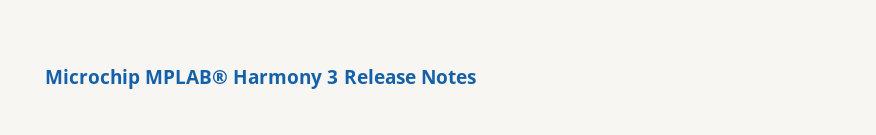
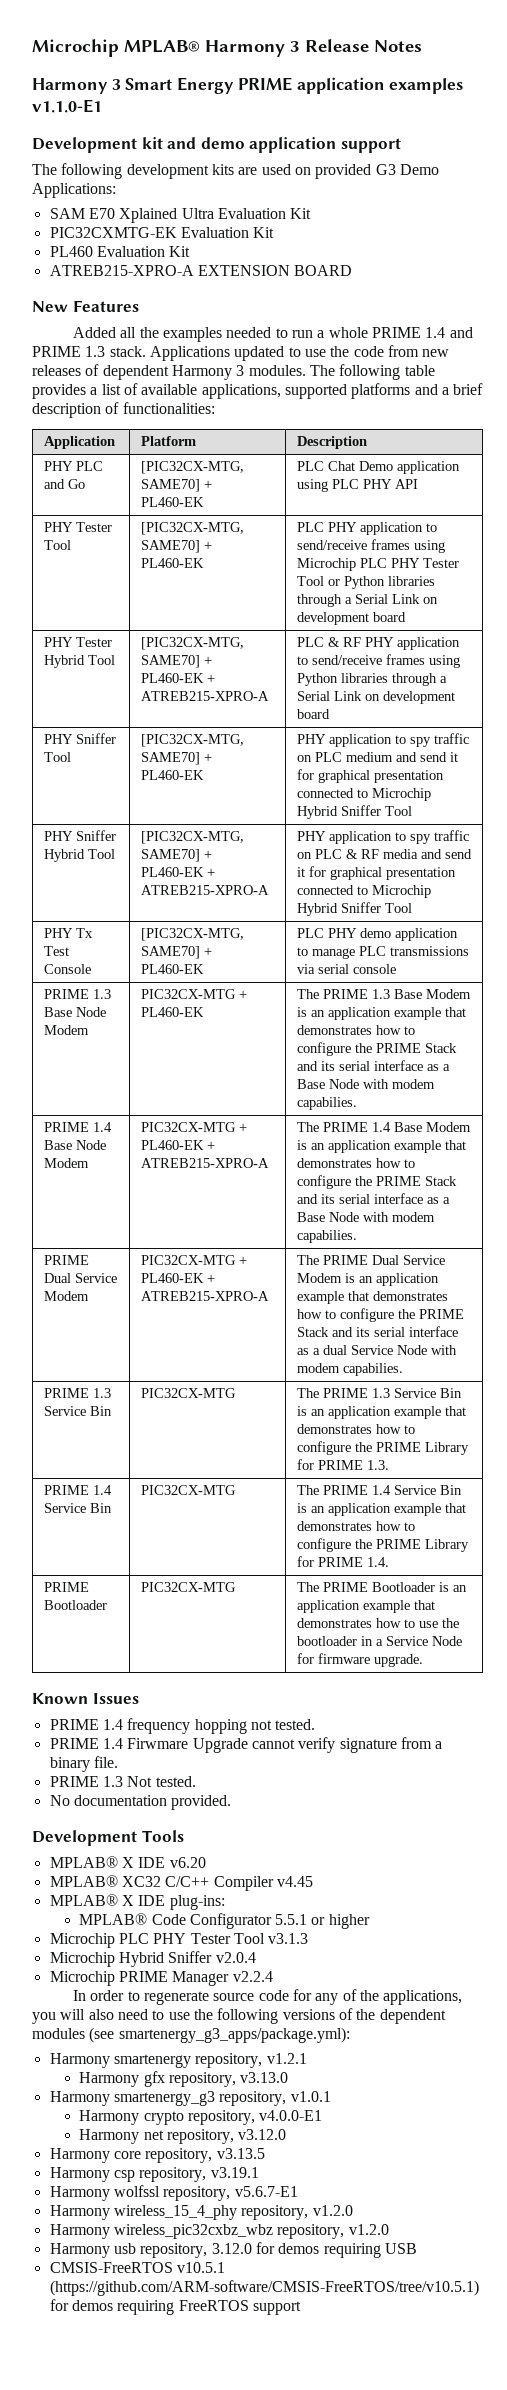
(476, 77) none -> [32,77,464,94] [32,99,102,113] [32,137,401,153] [32,163,439,179] [32,183,116,198] [49,208,312,223] [49,227,275,238] [49,246,191,257] [49,265,353,276] [32,300,139,312] [73,327,473,342] [32,345,450,361] [32,364,435,380] [32,383,484,399] [32,402,215,418] [43,436,115,449] [140,436,196,446] [296,436,367,449] [43,461,103,471] [43,479,85,489] [140,461,244,474] [140,479,212,492] [140,497,204,507] [296,461,460,474] [296,479,418,492] [43,522,112,532] [43,540,71,550] [140,522,244,535] [140,540,212,553] [140,558,204,568] [296,522,437,535] [296,539,445,553] [296,558,459,571] [296,576,435,589] [296,594,438,607] [296,612,406,625] [43,637,112,647] [43,655,115,668] [140,637,244,650] [140,655,212,668] [140,673,215,683] [140,691,269,701] [296,637,460,650] [296,654,460,668] [296,673,447,686] [296,691,455,704] [296,709,330,719] [43,733,116,744] [43,752,71,762] [140,734,244,747] [140,752,212,765] [140,770,204,780] [296,733,469,747] [296,752,458,762] [296,769,444,783] [296,788,431,801] [296,805,412,819] [43,830,116,841] [43,849,115,862] [140,831,244,844] [140,849,212,862] [140,867,215,877] [140,885,269,895] [296,830,469,844] [296,849,472,859] [296,866,456,880] [296,885,431,898] [296,902,412,916] [43,928,93,938] [43,946,69,956] [43,964,91,974] [140,928,244,941] [140,946,212,959] [140,964,204,974] [296,928,458,941] [296,946,469,959] [296,964,396,974] [43,989,111,999] [43,1007,106,1017] [43,1025,89,1035] [140,989,247,999] [140,1007,204,1017] [296,989,471,999] [296,1007,466,1020] [296,1025,415,1035] [296,1042,457,1056] [296,1060,450,1071] [296,1079,435,1089] [296,1097,357,1110] [43,1122,112,1132] [43,1140,106,1150] [43,1158,89,1168] [140,1122,247,1132] [140,1140,215,1150] [140,1158,269,1168] [296,1122,471,1132] [296,1140,466,1153] [296,1158,415,1168] [296,1175,457,1189] [296,1193,450,1204] [296,1212,435,1222] [296,1230,357,1243] [43,1255,89,1265] [43,1273,117,1283] [43,1291,89,1301] [140,1255,247,1265] [140,1273,215,1283] [140,1291,269,1301] [296,1255,445,1265] [296,1273,439,1286] [296,1291,448,1304] [296,1308,464,1322] [296,1326,458,1337] [296,1345,457,1355] [296,1363,403,1376] [43,1388,111,1398] [43,1406,112,1416] [140,1388,236,1398] [296,1388,462,1398] [296,1406,466,1419] [296,1424,415,1434] [296,1441,469,1455] [296,1459,389,1470] [43,1485,112,1495] [43,1503,112,1513] [140,1485,236,1495] [296,1485,462,1495] [296,1503,466,1516] [296,1521,415,1531] [296,1538,469,1552] [296,1556,389,1567] [43,1582,89,1592] [43,1600,107,1610] [140,1582,236,1592] [296,1582,467,1592] [296,1600,435,1613] [296,1618,459,1628] [296,1636,462,1646] [296,1653,423,1667] [32,1693,139,1704] [49,1718,316,1734] [49,1737,443,1753] [49,1756,118,1772] [49,1776,196,1787] [49,1795,232,1810] [32,1830,184,1846] [49,1856,206,1868] [49,1875,313,1891] [49,1894,225,1910] [79,1913,370,1929] [49,1933,309,1948] [49,1951,256,1967] [49,1971,273,1986] [73,1989,463,2005] [32,2008,446,2024] [32,2027,350,2043] [49,2053,307,2068] [79,2071,289,2087] [49,2091,331,2106] [79,2110,323,2125] [79,2129,287,2144] [49,2148,265,2163] [49,2167,259,2182] [49,2185,298,2201] [49,2205,353,2220] [49,2224,389,2239] [49,2242,417,2258] [49,2262,225,2273] [49,2280,479,2296] [49,2299,301,2315] // Harmony 3 Smart Energy PRIME application examples v1.1.0-E1 // Development kit and demo application support // The following development kits are used on provided G3 Demo Applications: // SAM E70 Xplained Ultra Evaluation Kit // PIC32CXMTG-EK Evaluation Kit // PL460 Evaluation Kit // ATREB215-XPRO-A EXTENSION BOARD // New Features // Added all the examples needed to run a whole PRIME 1.4 and PRIME 1.3 stack. Applications updated to use the code from new releases of dependent Harmony 3 modules. The following table provides a list of available applications, supported platforms and a brief description of functionalities: // Application | Platform | Description // PHY PLC and Go | [PIC32CX-MTG, SAME70] + PL460-EK | PLC Chat Demo application using PLC PHY API // PHY Tester Tool | [PIC32CX-MTG, SAME70] + PL460-EK | PLC PHY application to send/receive frames using Microchip PLC PHY Tester Tool or Python libraries through a Serial Link on development board // PHY Tester Hybrid Tool | [PIC32CX-MTG, SAME70] + PL460-EK + ATREB215-XPRO-A | PLC & RF PHY application to send/receive frames using Python libraries through a Serial Link on development board // PHY Sniffer Tool | [PIC32CX-MTG, SAME70] + PL460-EK | PHY application to spy traffic on PLC medium and send it for graphical presentation connected to Microchip Hybrid Sniffer Tool // PHY Sniffer Hybrid Tool | [PIC32CX-MTG, SAME70] + PL460-EK + ATREB215-XPRO-A | PHY application to spy traffic on PLC & RF media and send it for graphical presentation connected to Microchip Hybrid Sniffer Tool // PHY Tx Test Console | [PIC32CX-MTG, SAME70] + PL460-EK | PLC PHY demo application to manage PLC transmissions via serial console // PRIME 1.3 Base Node Modem | PIC32CX-MTG + PL460-EK | The PRIME 1.3 Base Modem is an application example that demonstrates how to configure the PRIME Stack and its serial interface as a Base Node with modem capabilies. // PRIME 1.4 Base Node Modem | PIC32CX-MTG + PL460-EK + ATREB215-XPRO-A | The PRIME 1.4 Base Modem is an application example that demonstrates how to configure the PRIME Stack and its serial interface as a Base Node with modem capabilies. // PRIME Dual Service Modem | PIC32CX-MTG + PL460-EK + ATREB215-XPRO-A | The PRIME Dual Service Modem is an application example that demonstrates how to configure the PRIME Stack and its serial interface as a dual Service Node with modem capabilies. // PRIME 1.3 Service Bin | PIC32CX-MTG | The PRIME 1.3 Service Bin is an application example that demonstrates how to configure the PRIME Library for PRIME 1.3. // PRIME 1.4 Service Bin | PIC32CX-MTG | The PRIME 1.4 Service Bin is an application example that demonstrates how to configure the PRIME Library for PRIME 1.4. // PRIME Bootloader | PIC32CX-MTG | The PRIME Bootloader is an application example that demonstrates how to use the bootloader in a Service Node for firmware upgrade. // Known Issues // PRIME 1.4 frequency hopping not tested. // PRIME 1.4 Firwmare Upgrade cannot verify signature from a binary file. // PRIME 1.3 Not tested. // No documentation provided. // Development Tools // MPLAB® X IDE v6.20 // MPLAB® XC32 C/C++ Compiler v4.45 // MPLAB® X IDE plug-ins: // MPLAB® Code Configurator 5.5.1 or higher // Microchip PLC PHY Tester Tool v3.1.3 // Microchip Hybrid Sniffer v2.0.4 // Microchip PRIME Manager v2.2.4 // In order to regenerate source code for any of the applications, you will also need to use the following versions of the dependent modules (see smartenergy_g3_apps/package.yml): // Harmony smartenergy repository, v1.2.1 // Harmony gfx repository, v3.13.0 // Harmony smartenergy_g3 repository, v1.0.1 // Harmony crypto repository, v4.0.0-E1 // Harmony net repository, v3.12.0 // Harmony core repository, v3.13.5 // Harmony csp repository, v3.19.1 // Harmony wolfssl repository, v5.6.7-E1 // Harmony wireless_15_4_phy repository, v1.2.0 // Harmony wireless_pic32cxbz_wbz repository, v1.2.0 // Harmony usb repository, 3.12.0 for demos requiring USB // CMSIS-FreeRTOS v10.5.1 (https://github.com/ARM-software/CMSIS-FreeRTOS/tree/v10.5.1) for demos requiring FreeRTOS support

